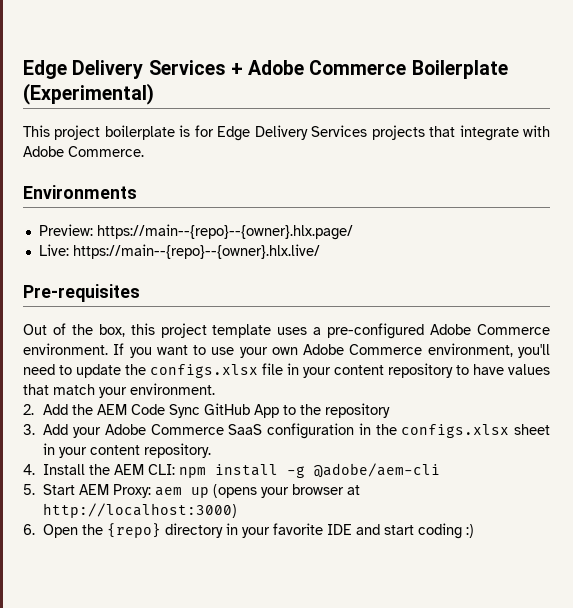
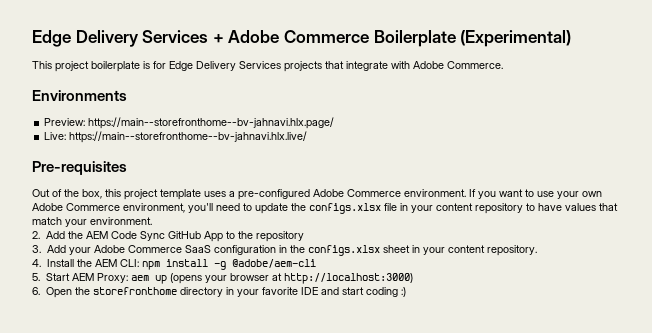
[96,224,353,240] https://main--{repo}--{owner}.hlx.page/ -> [88,117,335,129] https://main--storefronthome--bv-jahnavi.hlx.page/
[72,244,320,259] https://main--{repo}--{owner}.hlx.live/ -> [69,131,308,143] https://main--storefronthome--bv-jahnavi.hlx.live/
[107,523,162,538] {repo} -> [93,287,178,295] storefronthome

